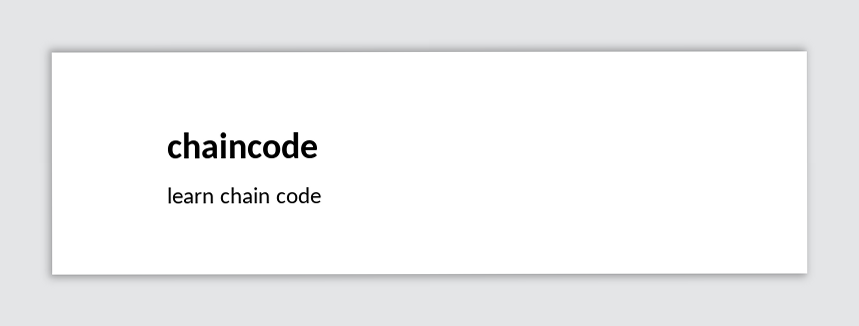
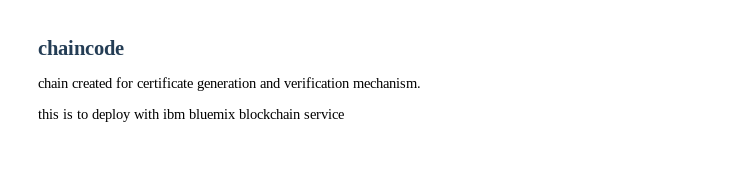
[167,187,323,204] learn chain code -> [38,77,421,91] [38,109,344,122] chain created for certificate generation and verification mechanism. // this is to deploy with ibm bluemix blockchain service

